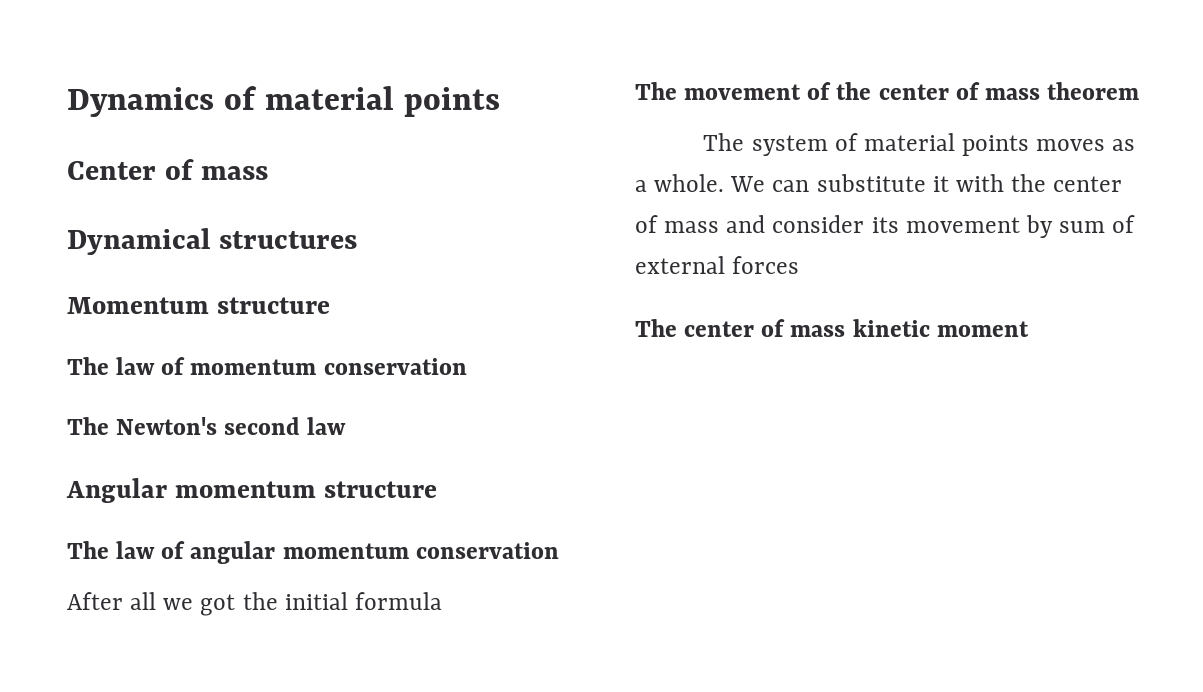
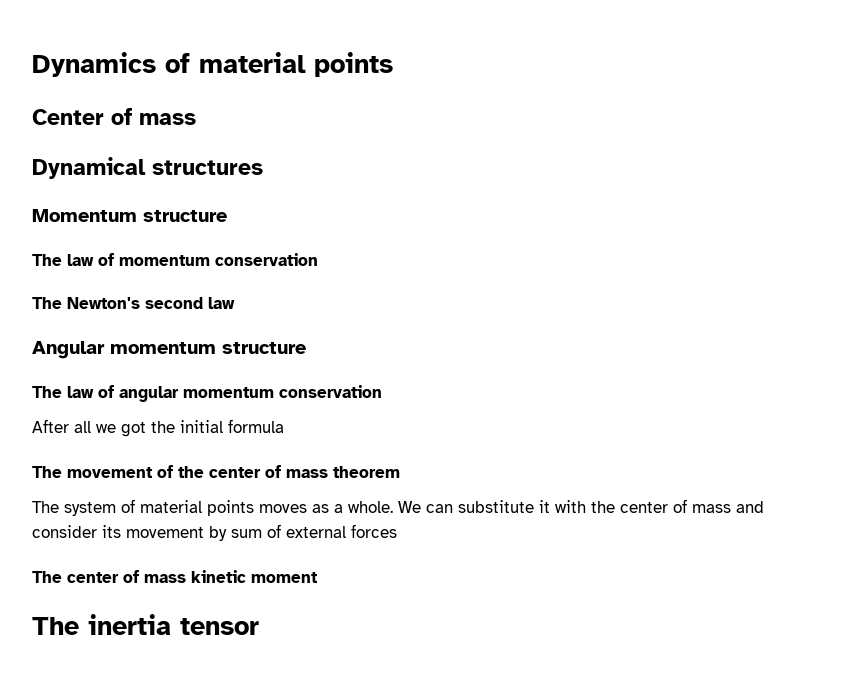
(1029, 329) none -> [32,614,259,635] // The inertia tensor

